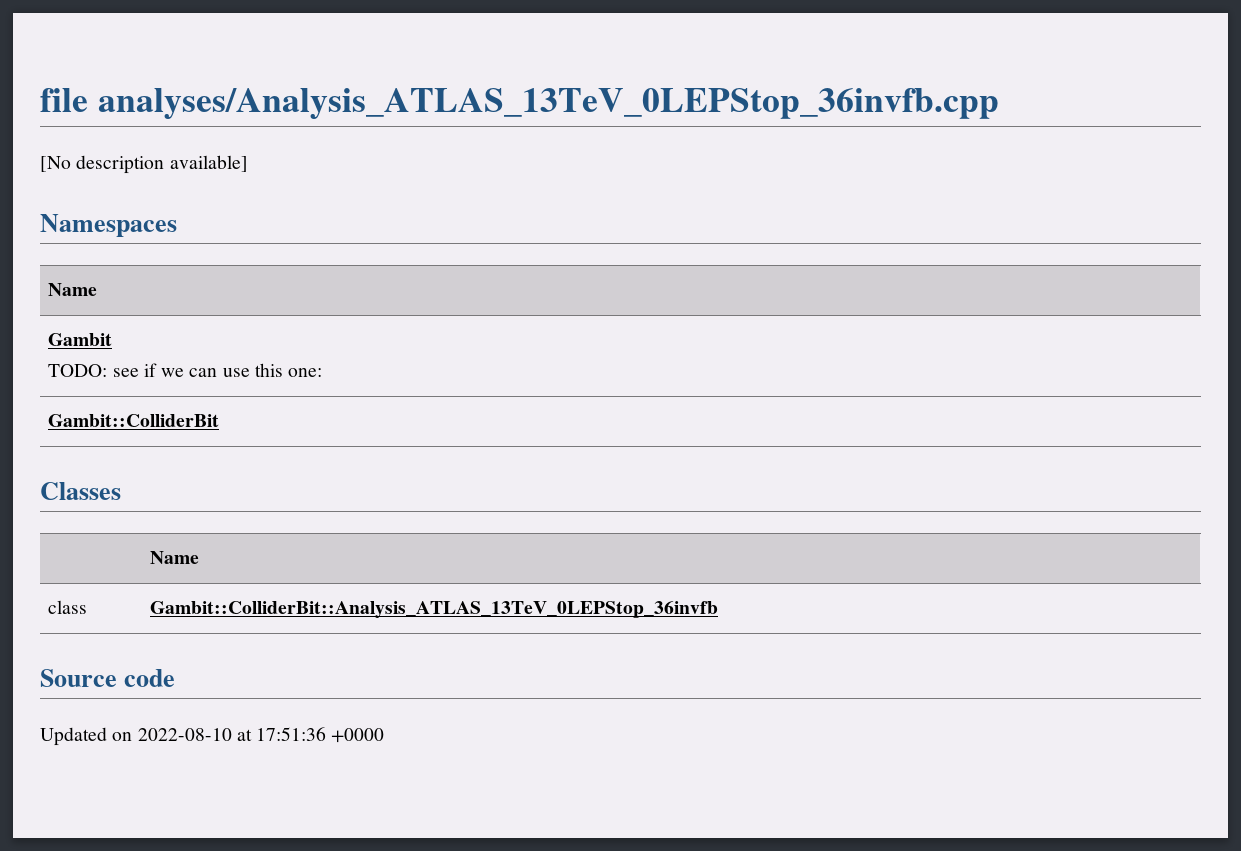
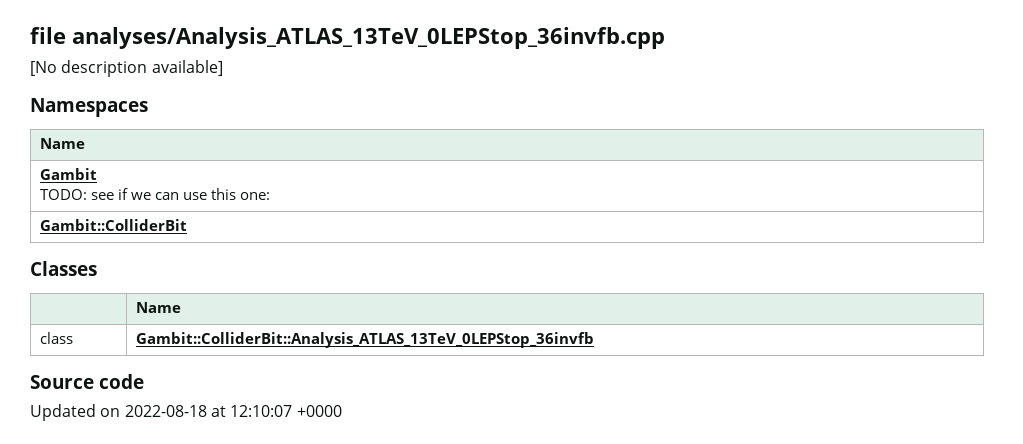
[137,727,327,741] 2022-08-10 at 17:51:36 -> [124,405,293,417] 2022-08-18 at 12:10:07

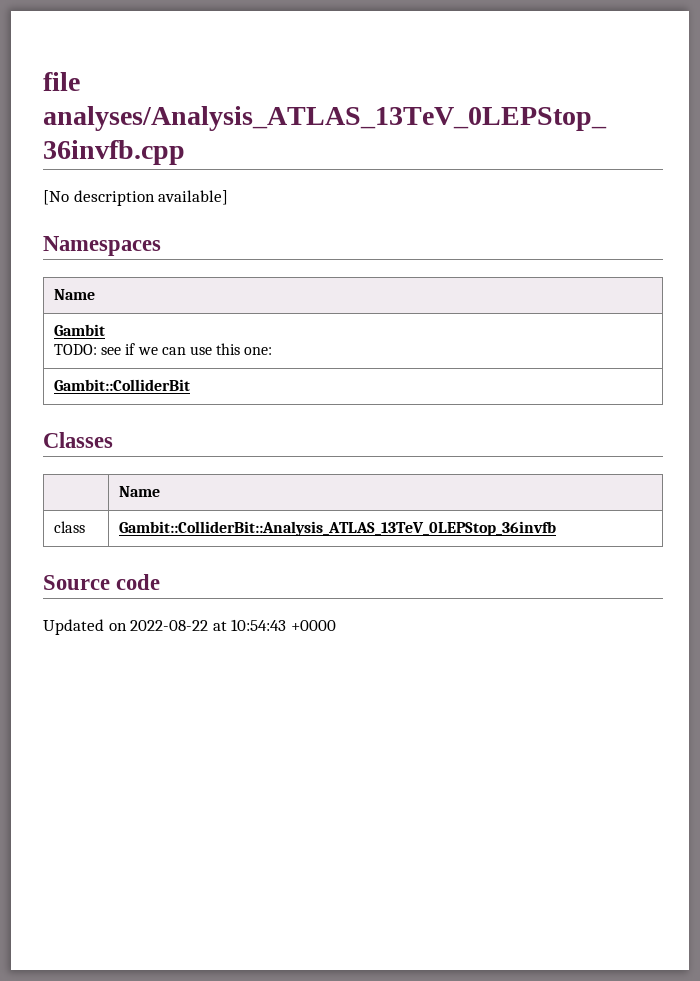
[124,405,293,417] 2022-08-18 at 12:10:07 -> [130,619,287,631] 2022-08-22 at 10:54:43

